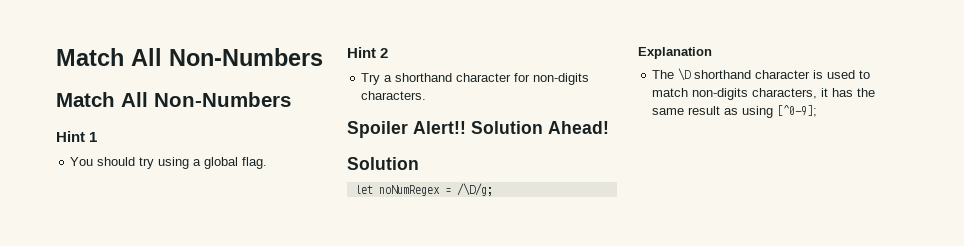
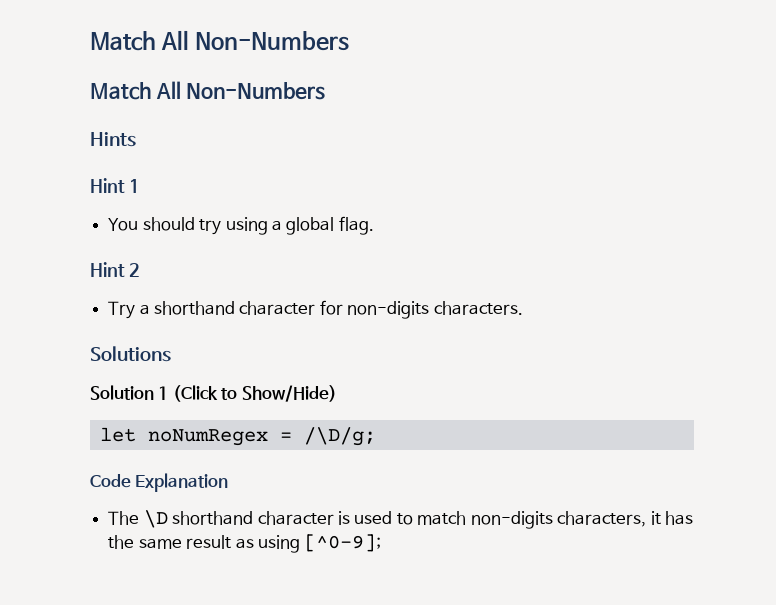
(291, 99) none -> [90,132,136,147] // Hints
[347,121,609,138] [347,157,419,170] Spoiler Alert!! Solution Ahead! // Solution -> [90,346,171,362] [90,385,337,402] Solutions // Solution 1 (Click to Show/Hide)
(493, 189) none -> [90,474,131,488] Code

